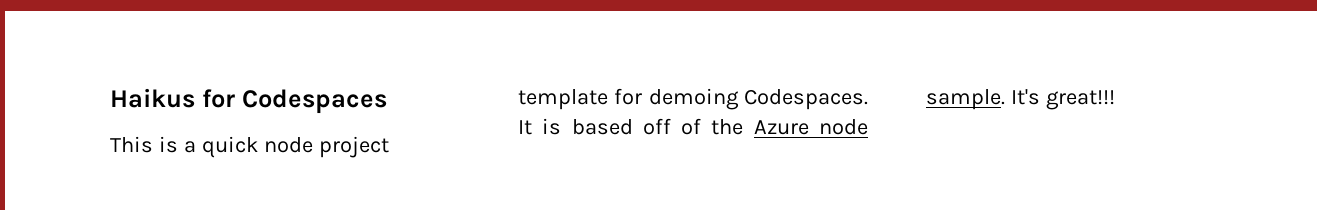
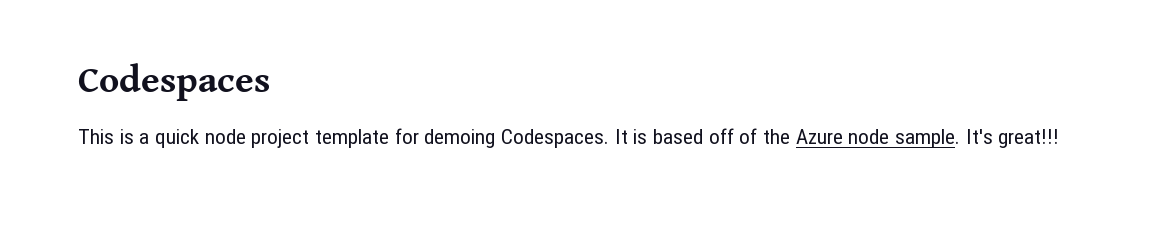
[110,88,235,108] Haikus for -> (78, 82) none

